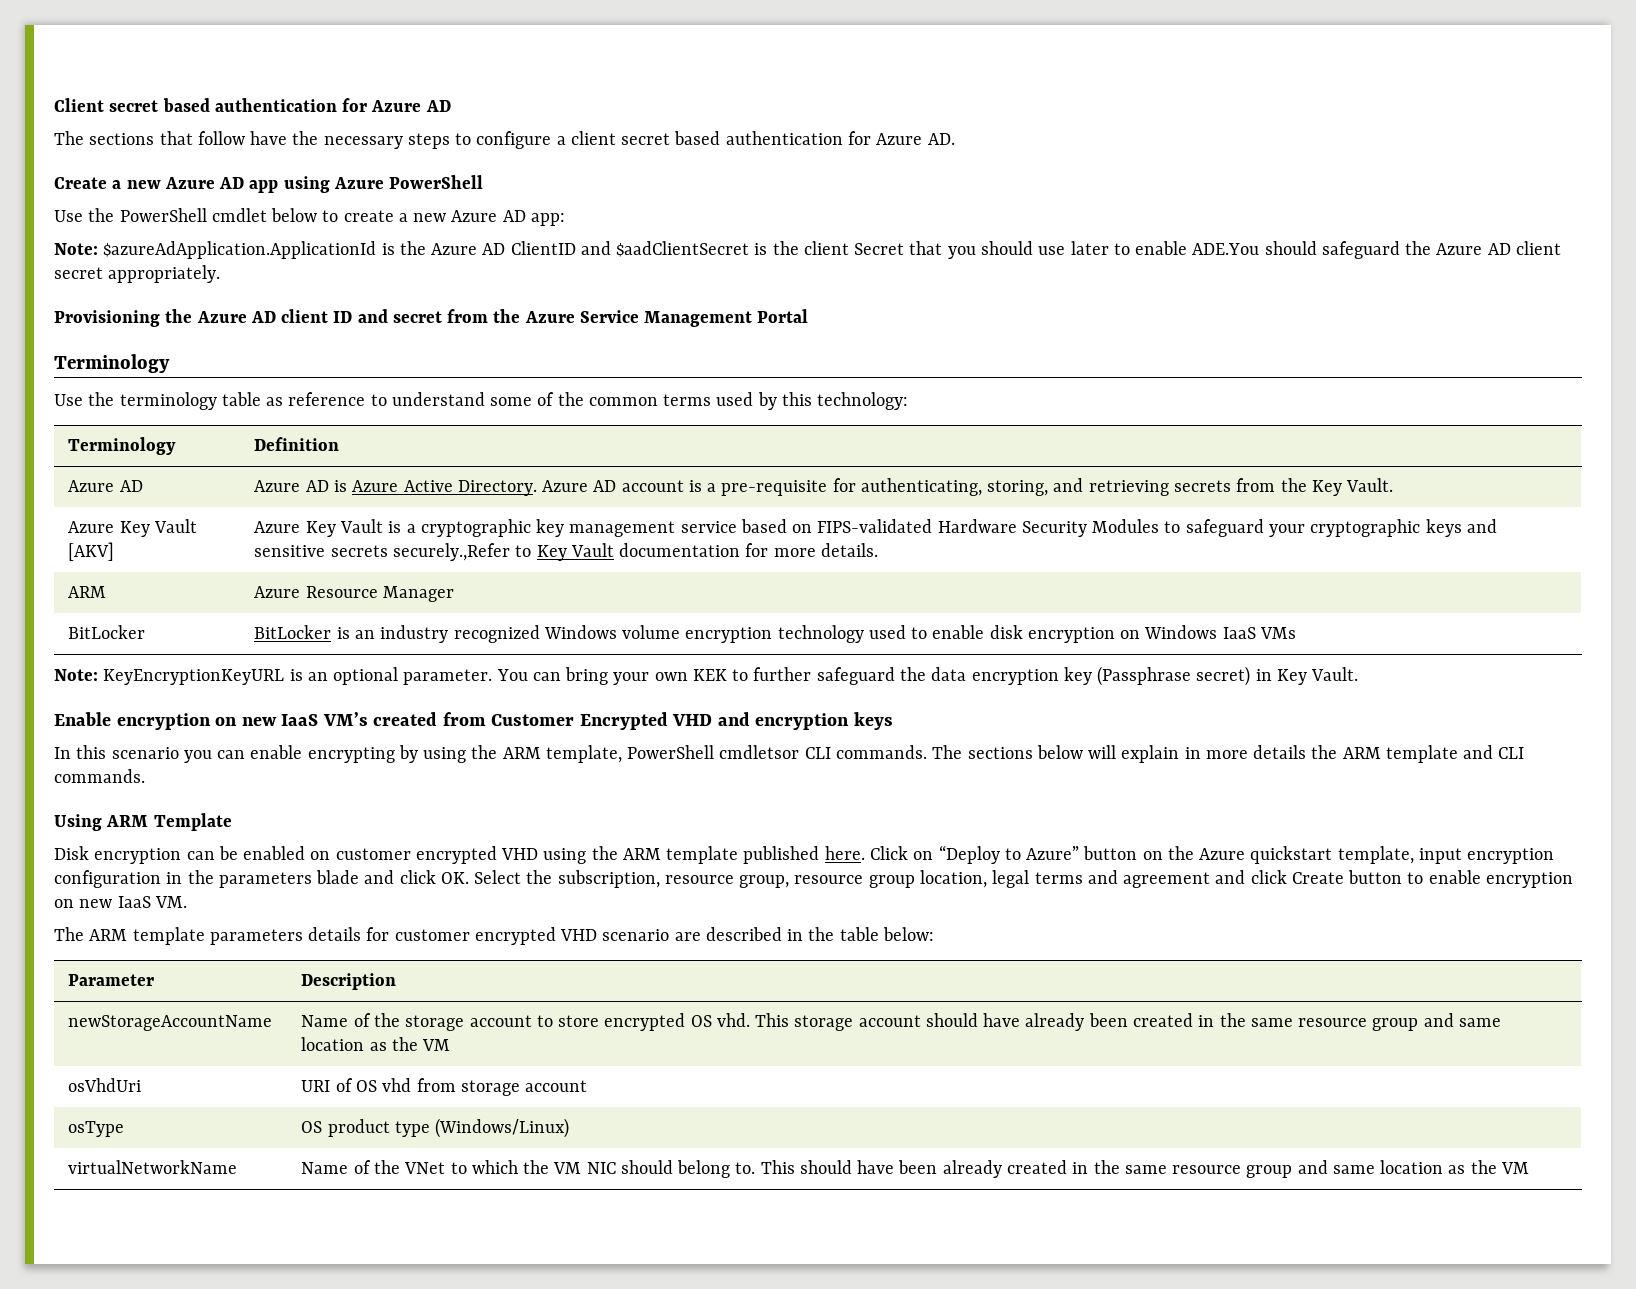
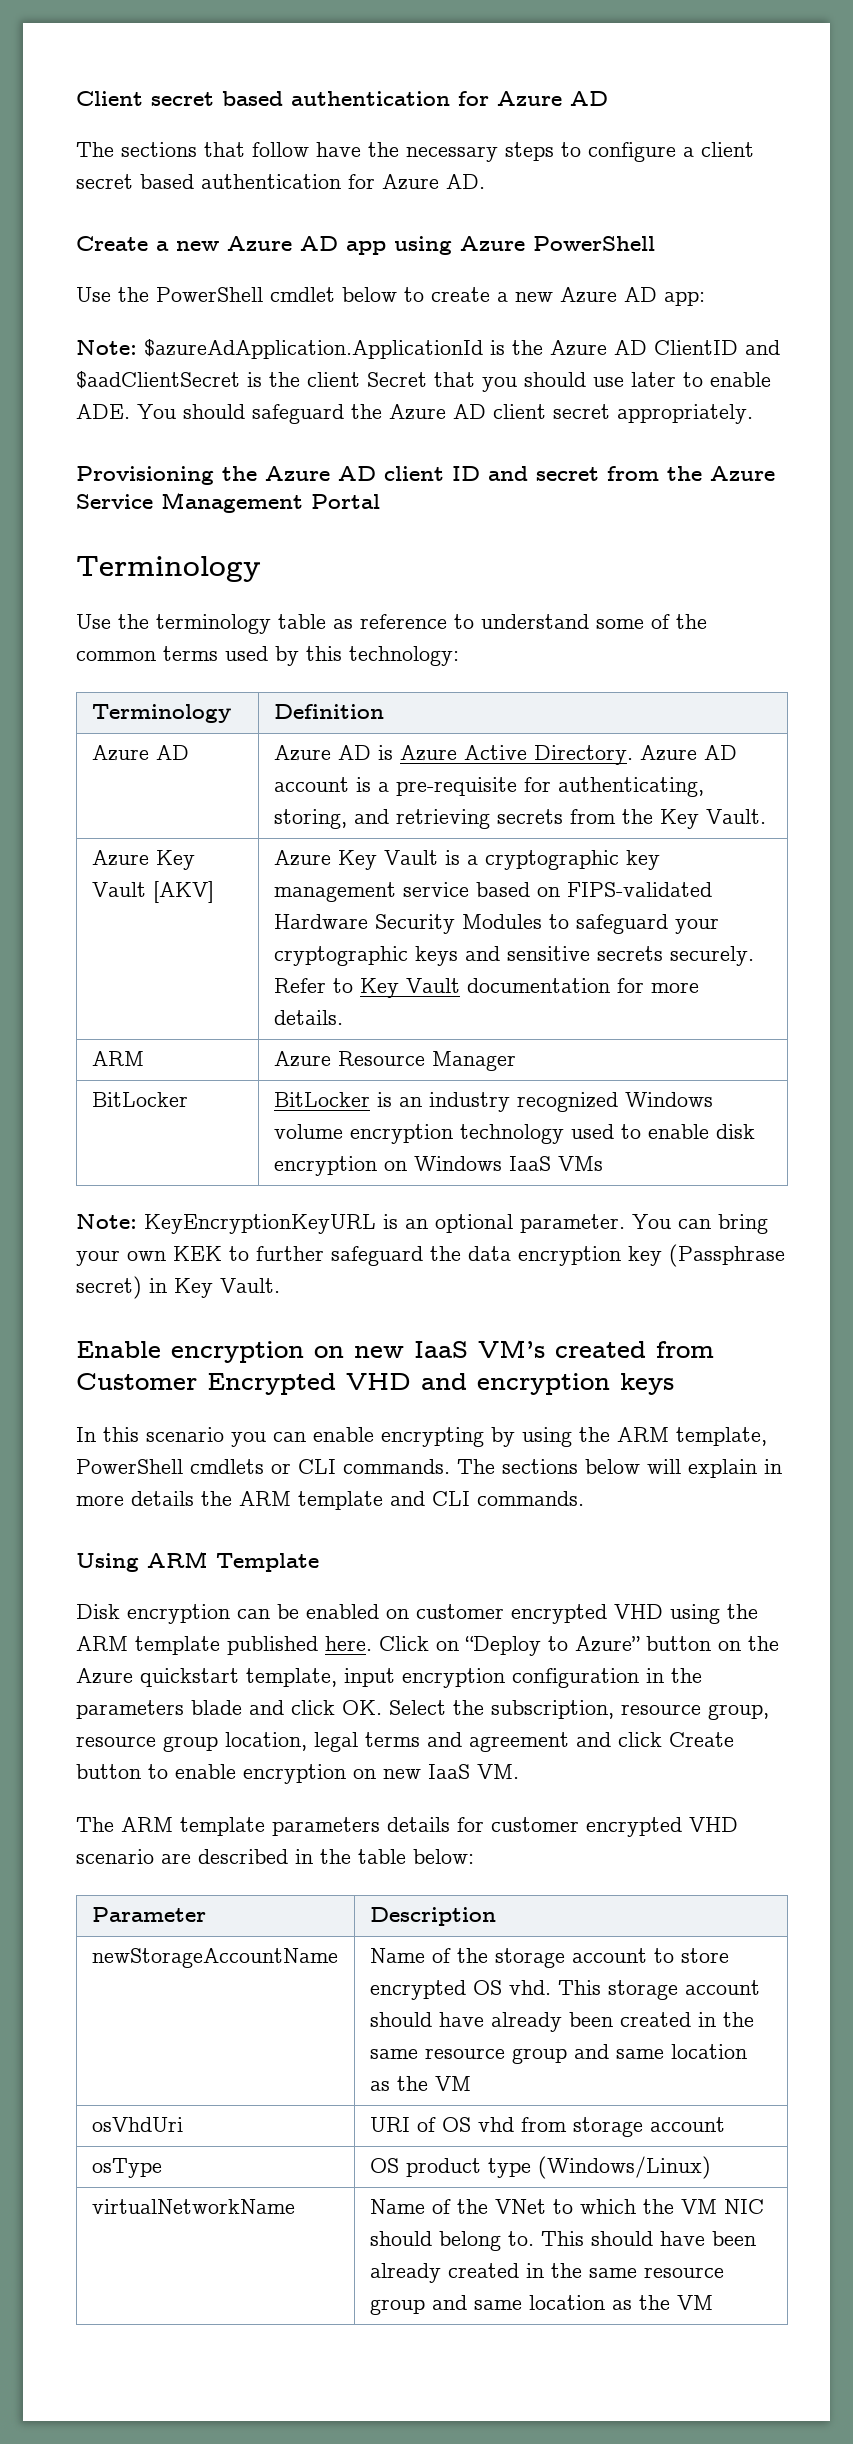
[1192,243,1260,255] ADE.You -> [76,404,176,419] ADE. You
[393,543,511,561] securely.,Refer -> [669,946,754,966] [273,978,326,993] securely. Refer
[719,745,800,759] cmdletsor -> [190,1459,291,1474] cmdlets or

